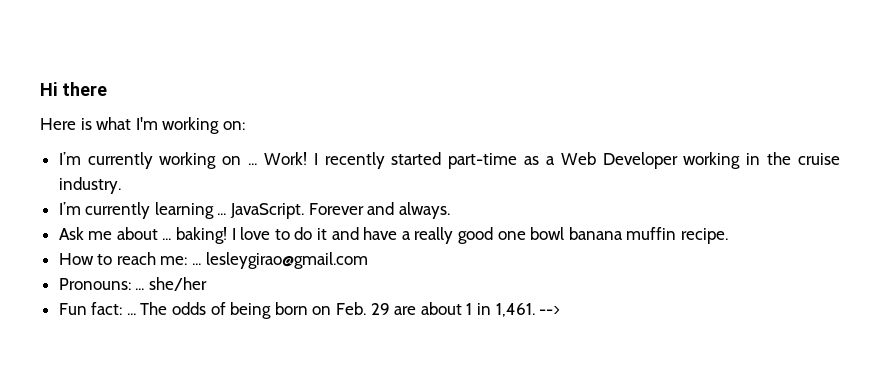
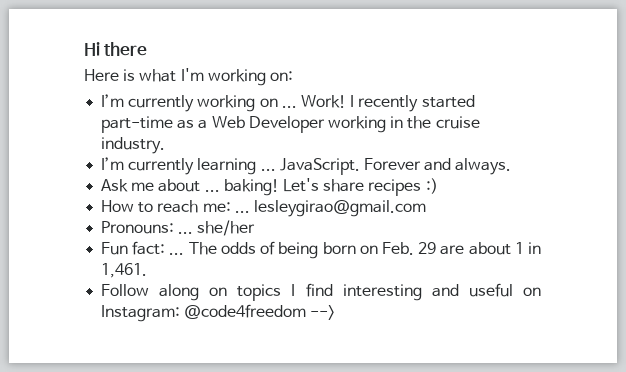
[231,227,728,244] I love to do it and have a really good one bowl banana muffin recipe. -> [282,178,438,196] Let's share recipes :)
(535, 310) none -> [101,283,541,301] [101,304,307,322] // Follow along on topics I find interesting and useful on Instagram: @code4freedom

